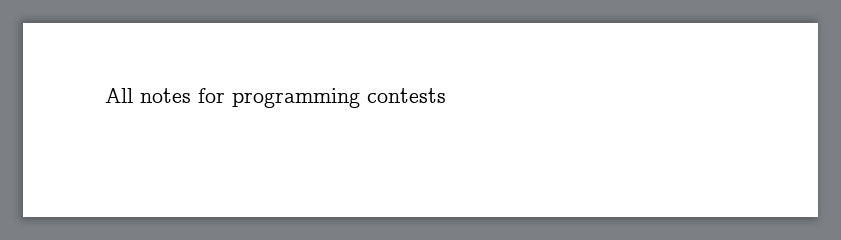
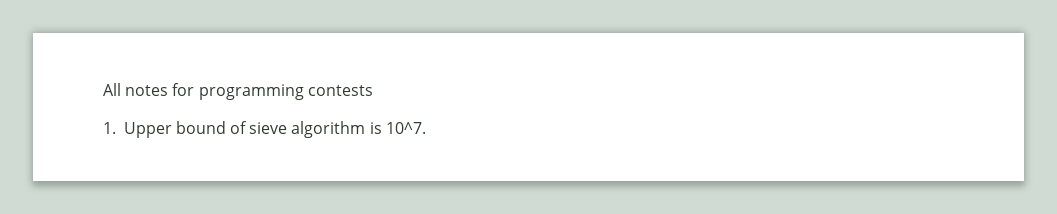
(446, 95) none -> [103,121,426,138] // 1. Upper bound of sieve algorithm is 10^7.

